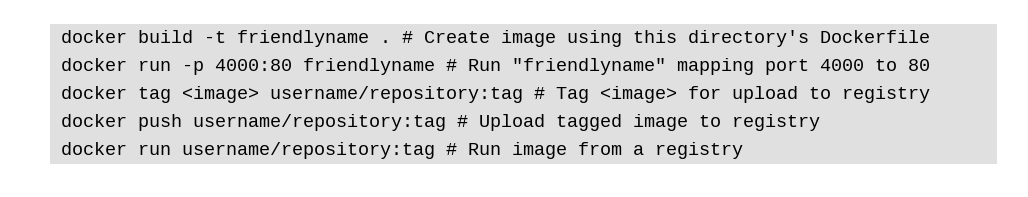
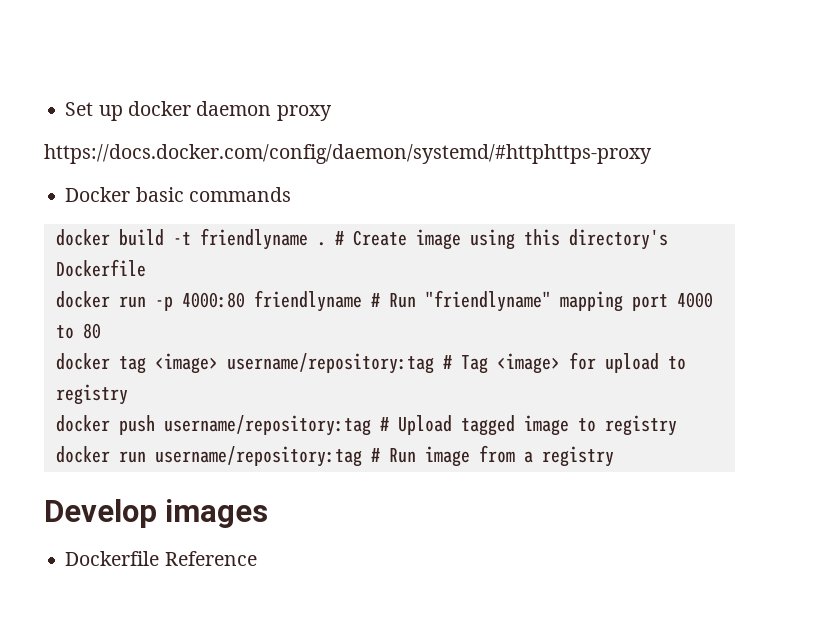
(60, 36) none -> [65,101,332,121] [44,144,652,164] [65,187,291,202] Set up docker daemon proxy // https://docs.docker.com/config/daemon/systemd/#httphttps-proxy // Docker basic commands //
(743, 150) none -> [44,499,269,528] [65,551,257,566] // Develop images // Dockerfile Reference

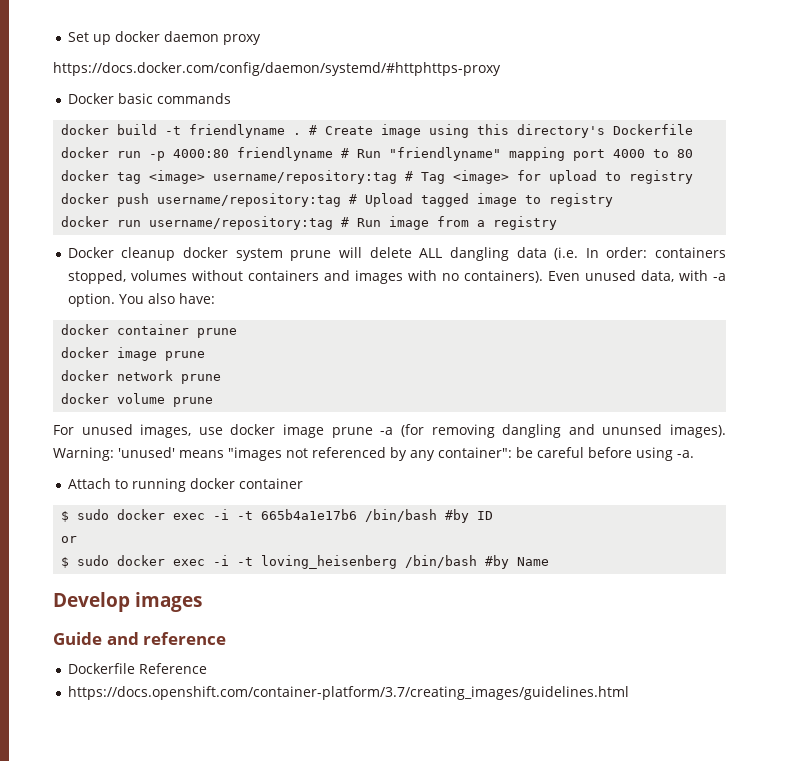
(614, 456) none -> [67,247,726,261] [67,270,726,284] [67,293,215,307] [61,324,238,338] [61,347,206,361] [61,370,222,384] [61,393,214,407] [53,424,727,438] [53,447,694,461] [67,478,303,492] [61,509,494,523] [61,536,78,543] [61,555,550,569] // Docker cleanup docker system prune will delete ALL dangling data (i.e. In order: containers stopped, volumes without containers and images with no containers). Even unused data, with -a option. You also have: // docker container prune // docker image prune // docker network prune // docker volume prune // For unused images, use docker image prune -a (for removing dangling and ununsed images). Warning: 'unused' means "images not referenced by any container": be careful before using -a. // Attach to running docker container // $ sudo docker exec -i -t 665b4a1e17b6 /bin/bash #by ID // or // $ sudo docker exec -i -t loving_heisenberg /bin/bash #by Name
(269, 513) none -> [53,632,227,645] // Guide and reference
(257, 558) none -> [67,686,629,700] // https://docs.openshift.com/container-platform/3.7/creating_images/guidelines.html

